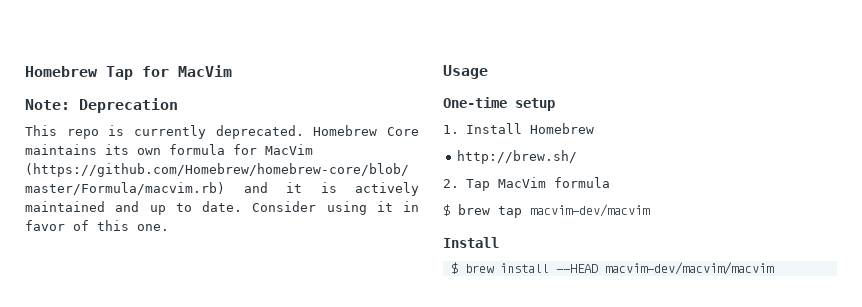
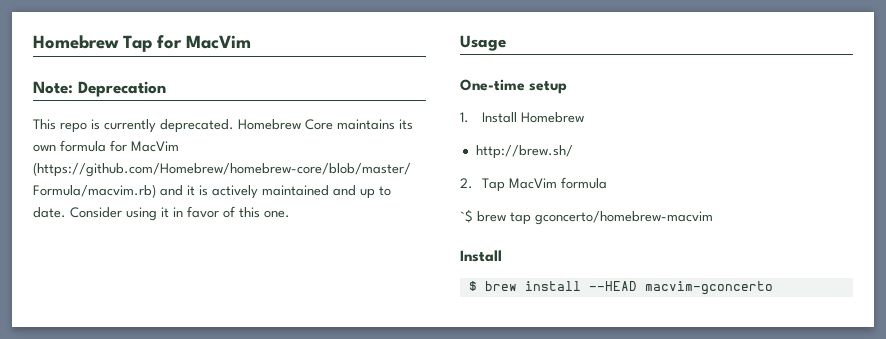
[443,204,450,216] $ -> [460,209,473,223] `$
[530,204,650,217] macvim-dev/macvim -> [535,211,713,225] gconcerto/homebrew-macvim
[604,262,774,275] macvim-dev/macvim/macvim -> [644,281,773,295] macvim-gconcerto

